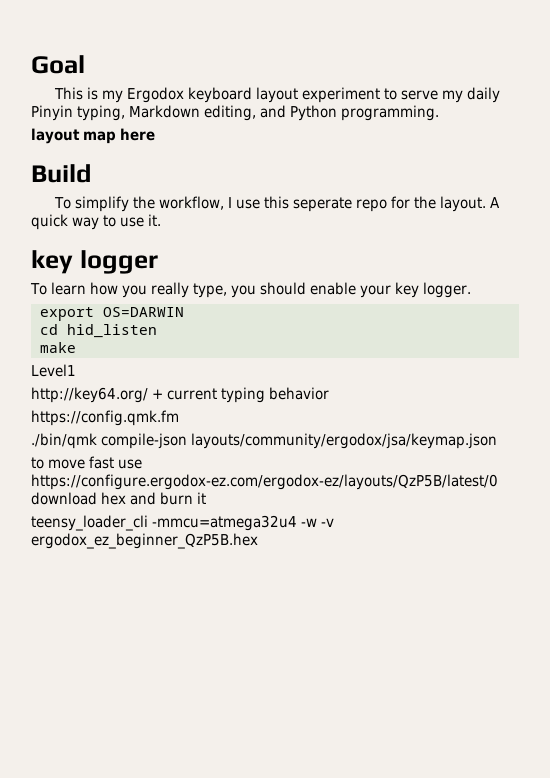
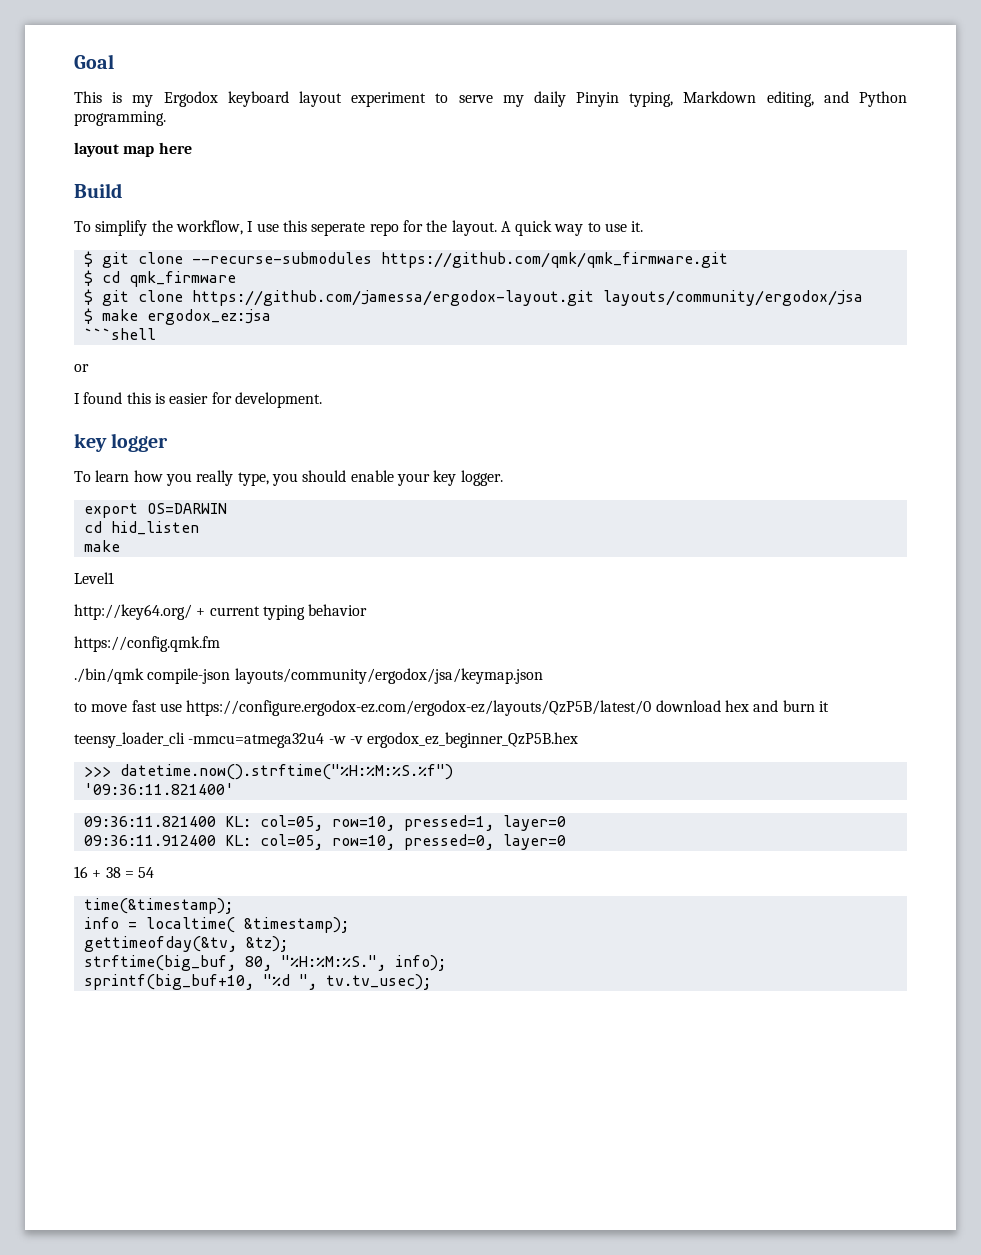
(161, 220) none -> [83,251,728,268] [83,270,236,287] [83,289,863,306] [83,308,271,325] [83,328,156,340] [74,364,89,372] [74,392,322,408] // $ git clone --recurse-submodules https://github.com/qmk/qmk_firmware.git // $ cd qmk_firmware // $ git clone https://github.com/jamessa/ergodox-layout.git layouts/community/ergodox/jsa // $ make ergodox_ez:jsa // ```shell // or // I found this is easier for development.
(258, 541) none -> [83,764,453,780] [83,783,234,795] [83,815,566,831] [83,834,566,850] [74,866,155,878] [83,898,233,914] [83,917,349,933] [83,936,288,952] [83,955,446,971] [83,974,431,990] // >>> datetime.now().strftime("%H:%M:%S.%f") // '09:36:11.821400' // 09:36:11.821400 KL: col=05, row=10, pressed=1, layer=0 // 09:36:11.912400 KL: col=05, row=10, pressed=0, layer=0 // 16 + 38 = 54 // time(&timestamp); // info = localtime( &timestamp); // gettimeofday(&tv, &tz); // strftime(big_buf, 80, "%H:%M:%S.", info); // sprintf(big_buf+10, "%d ", tv.tv_usec);

